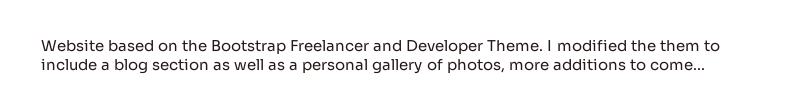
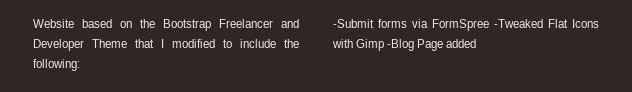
[487,39,720,52] [41,58,705,74] Theme. I modified the them to include a blog section as well as a personal gallery of photos, more additions to come... -> [92,39,299,48] [33,59,80,71] [333,19,599,31] [332,39,477,51] Theme that I modified to include the following: // -Submit forms via FormSpree -Tweaked Flat Icons with Gimp -Blog Page added

